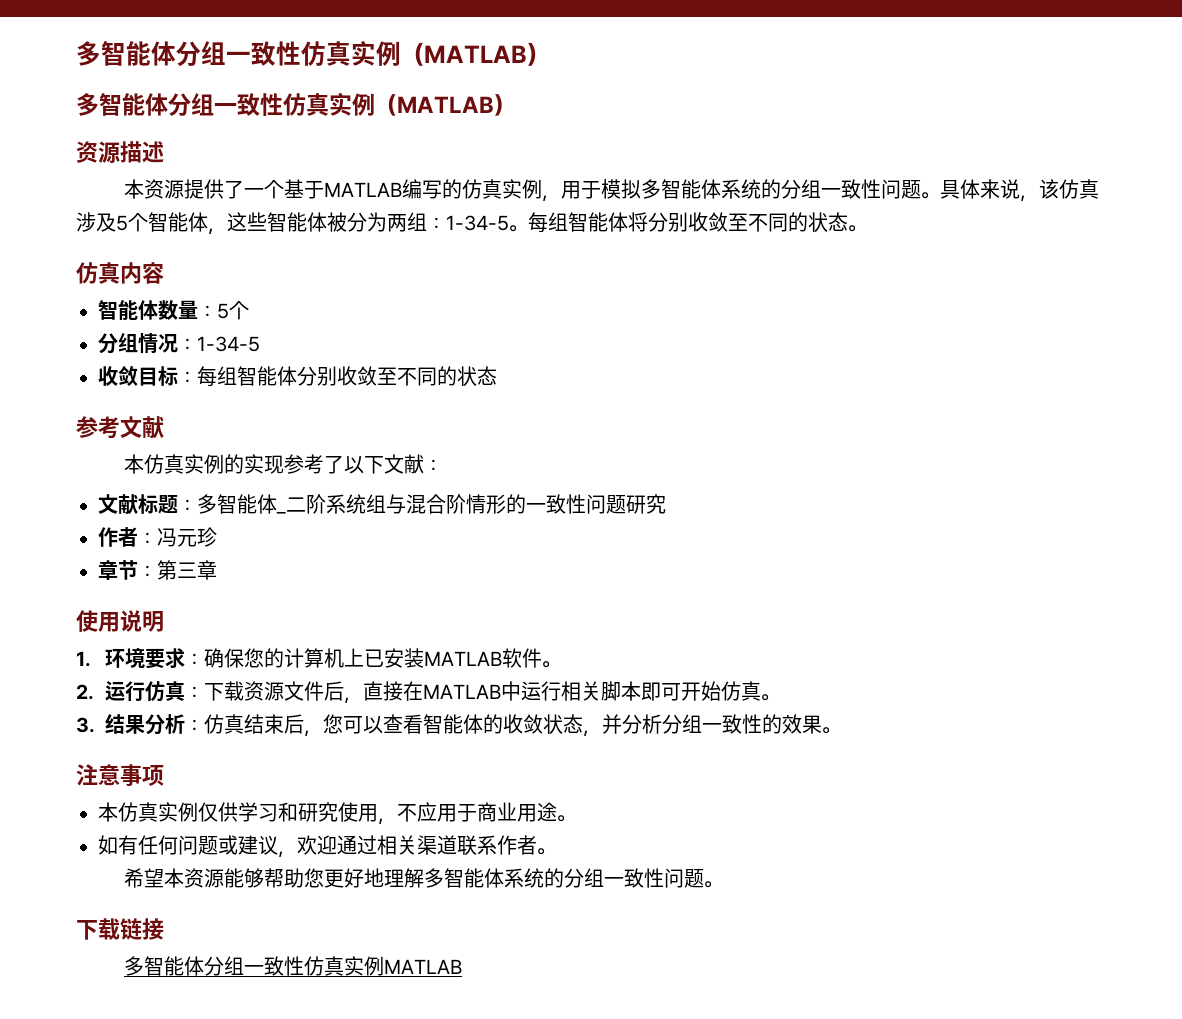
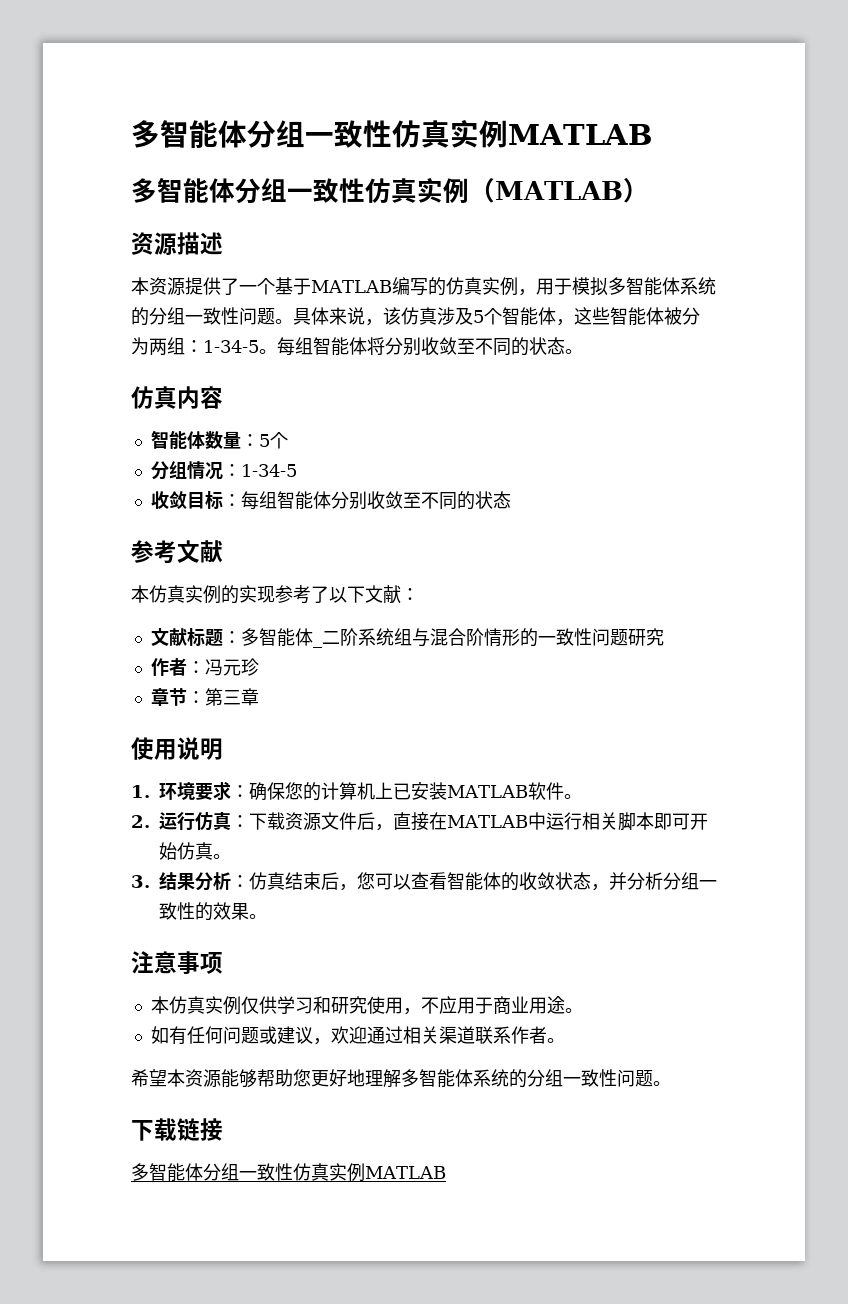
[76,41,550,67] 多智能体分组一致性仿真实例（MATLAB） -> [131,120,653,148] 多智能体分组一致性仿真实例MATLAB

